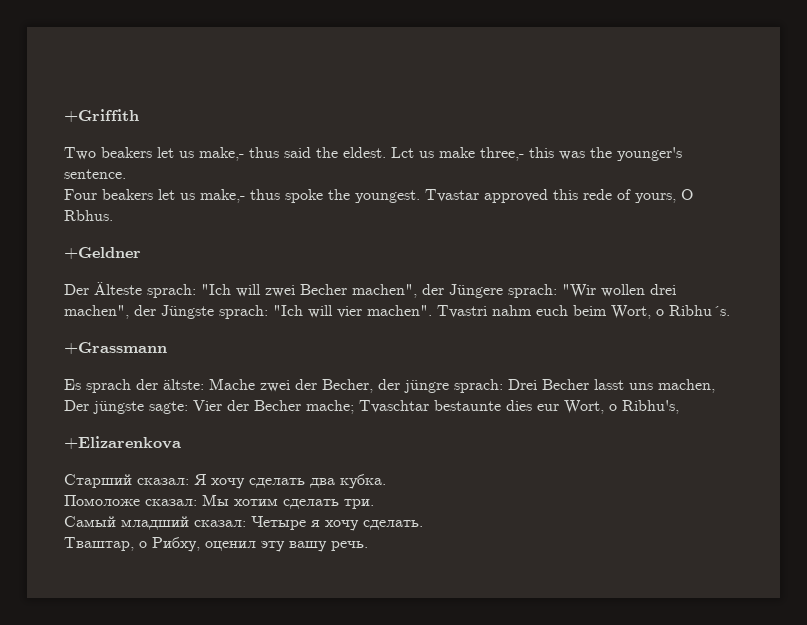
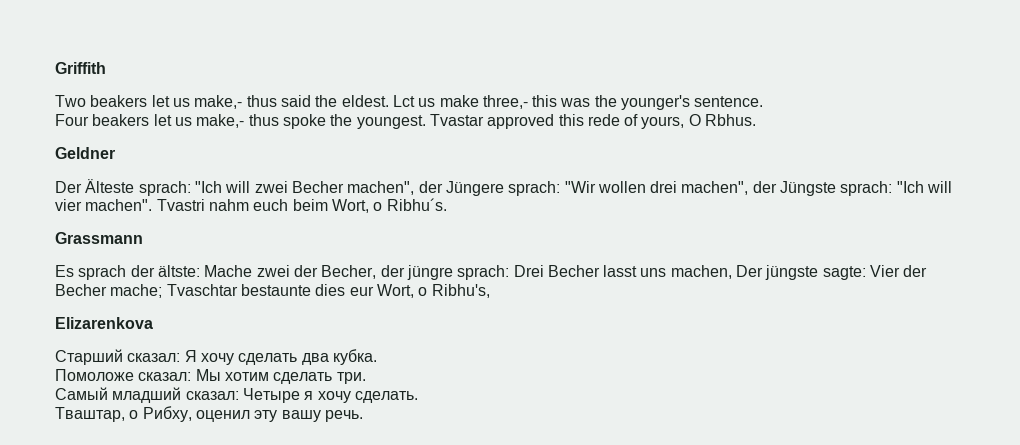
[64,109,139,122] +Griffith -> [55,62,106,74] Griffith
[64,247,141,259] +Geldner -> [55,147,115,159] Geldner
[64,342,167,354] +Grassmann -> [55,232,143,244] Grassmann
[64,436,181,449] +Elizarenkova -> [55,317,153,329] Elizarenkova

